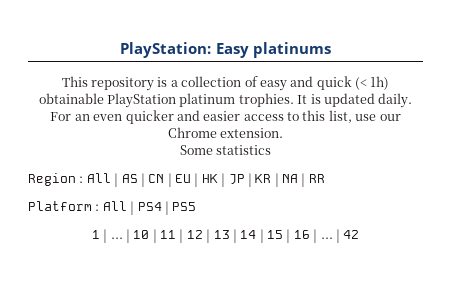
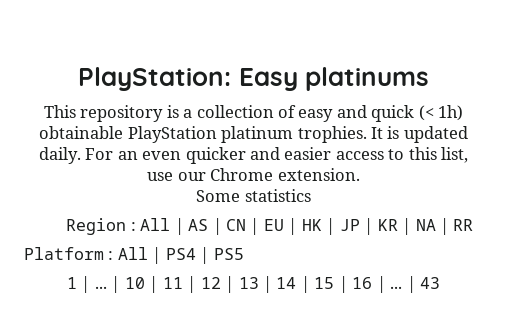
[343,230,360,239] 42 -> [420,277,441,289] 43

